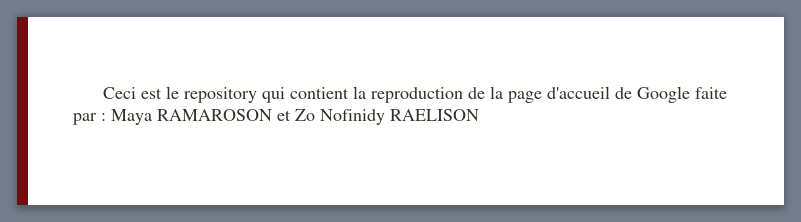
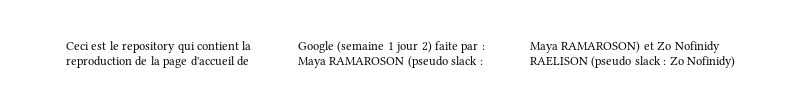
(691, 94) none -> [337,41,432,53] (semaine 1 jour 2)
[277,109,479,125] et Zo Nofinidy RAELISON -> [407,56,483,68] [530,41,720,53] [530,56,735,68] (pseudo slack : Maya RAMAROSON) et Zo Nofinidy RAELISON (pseudo slack : Zo Nofinidy)

